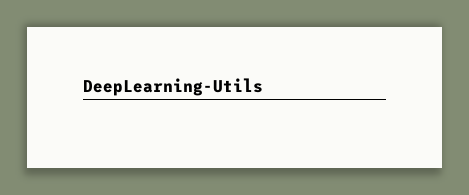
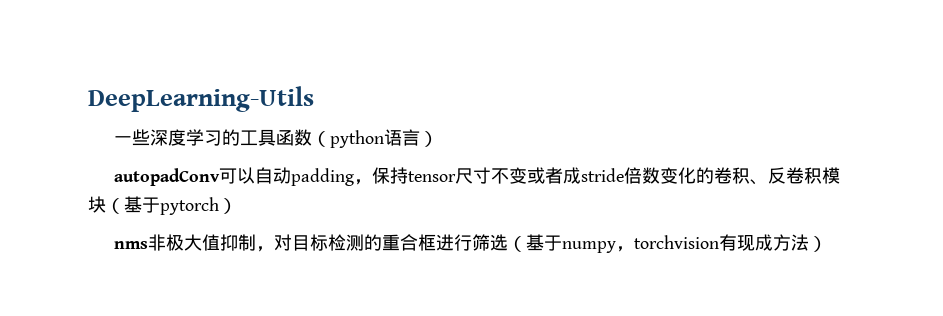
(263, 87) none -> [114,129,439,148] [114,167,841,186] [88,196,237,215] [114,234,828,253] // 一些深度学习的工具函数（python语言） // autopadConv可以自动padding，保持tensor尺寸不变或者成stride倍数变化的卷积、反卷积模块（基于pytorch） // nms非极大值抑制，对目标检测的重合框进行筛选（基于numpy，torchvision有现成方法）

